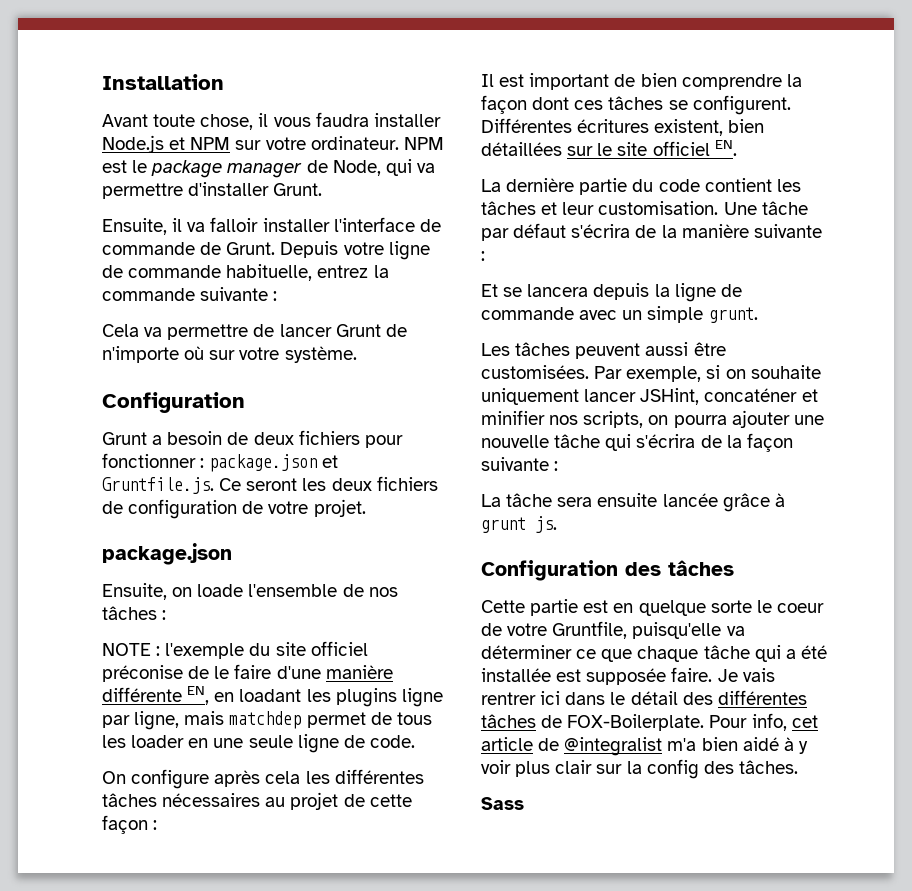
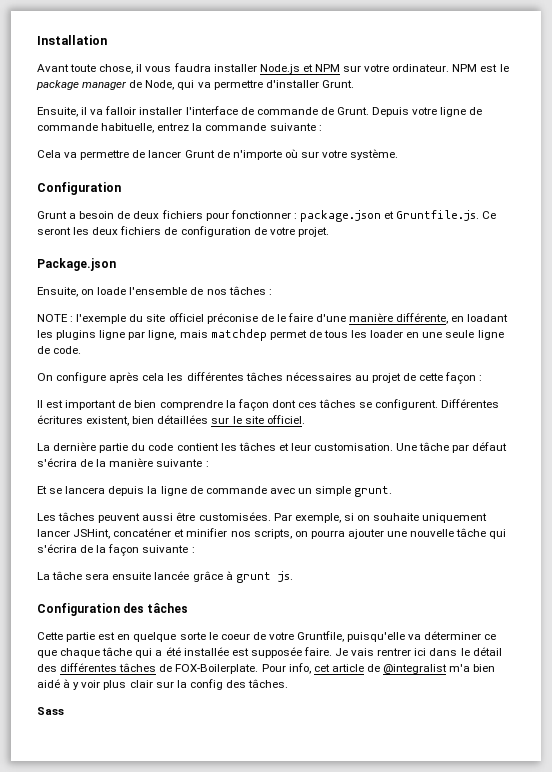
[102,543,232,565] package.json -> [37,258,116,271] Package.json
[102,686,210,705] différente EN, -> [396,313,449,324] différente,
[652,140,737,156] officiel EN. -> [266,415,305,424] officiel.

